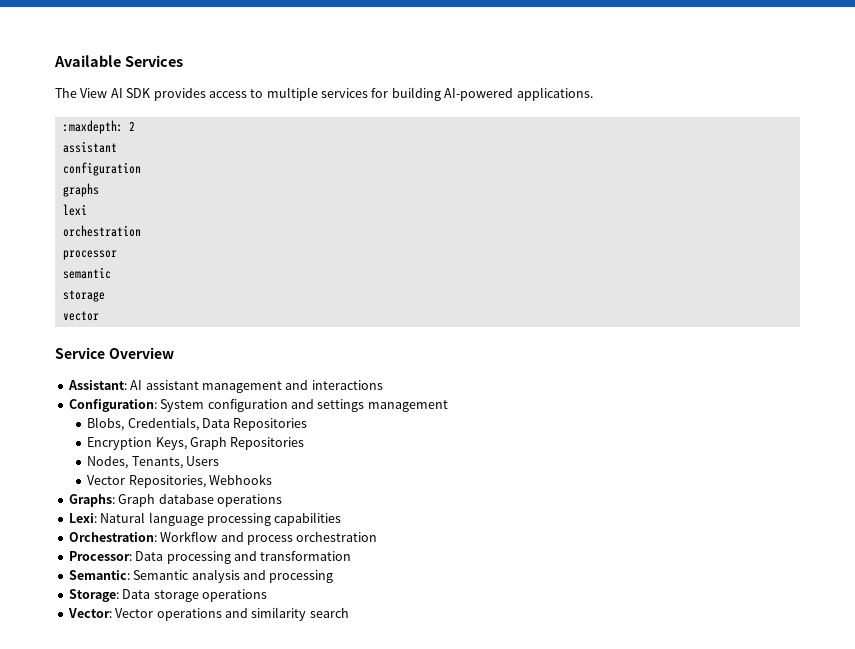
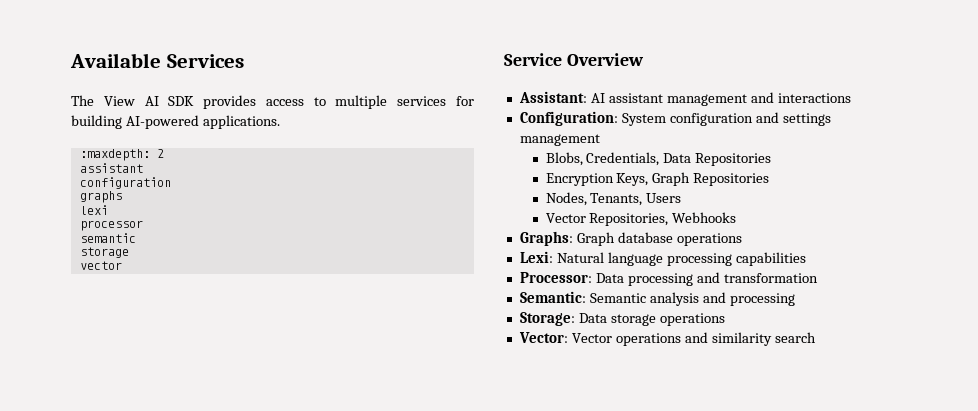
[62,225,141,237] // orchestration -> (108, 210) none
[68,531,378,545] // Orchestration: Workflow and process orchestration -> (806, 259) none

